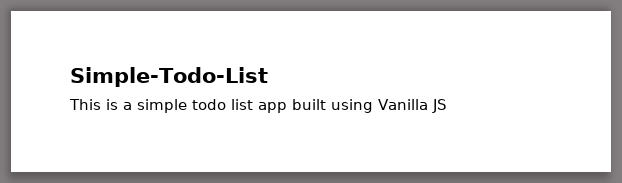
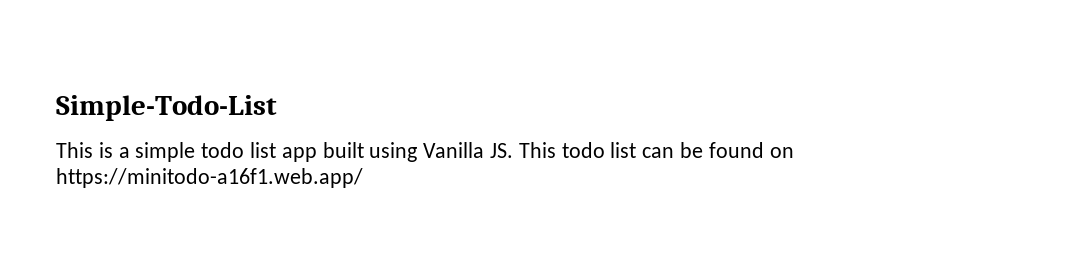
[431,99,447,113] JS -> [490,142,794,158] [56,168,363,188] JS. This todo list can be found on https://minitodo-a16f1.web.app/

